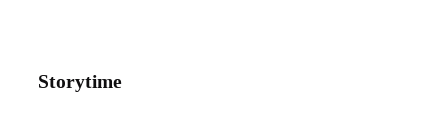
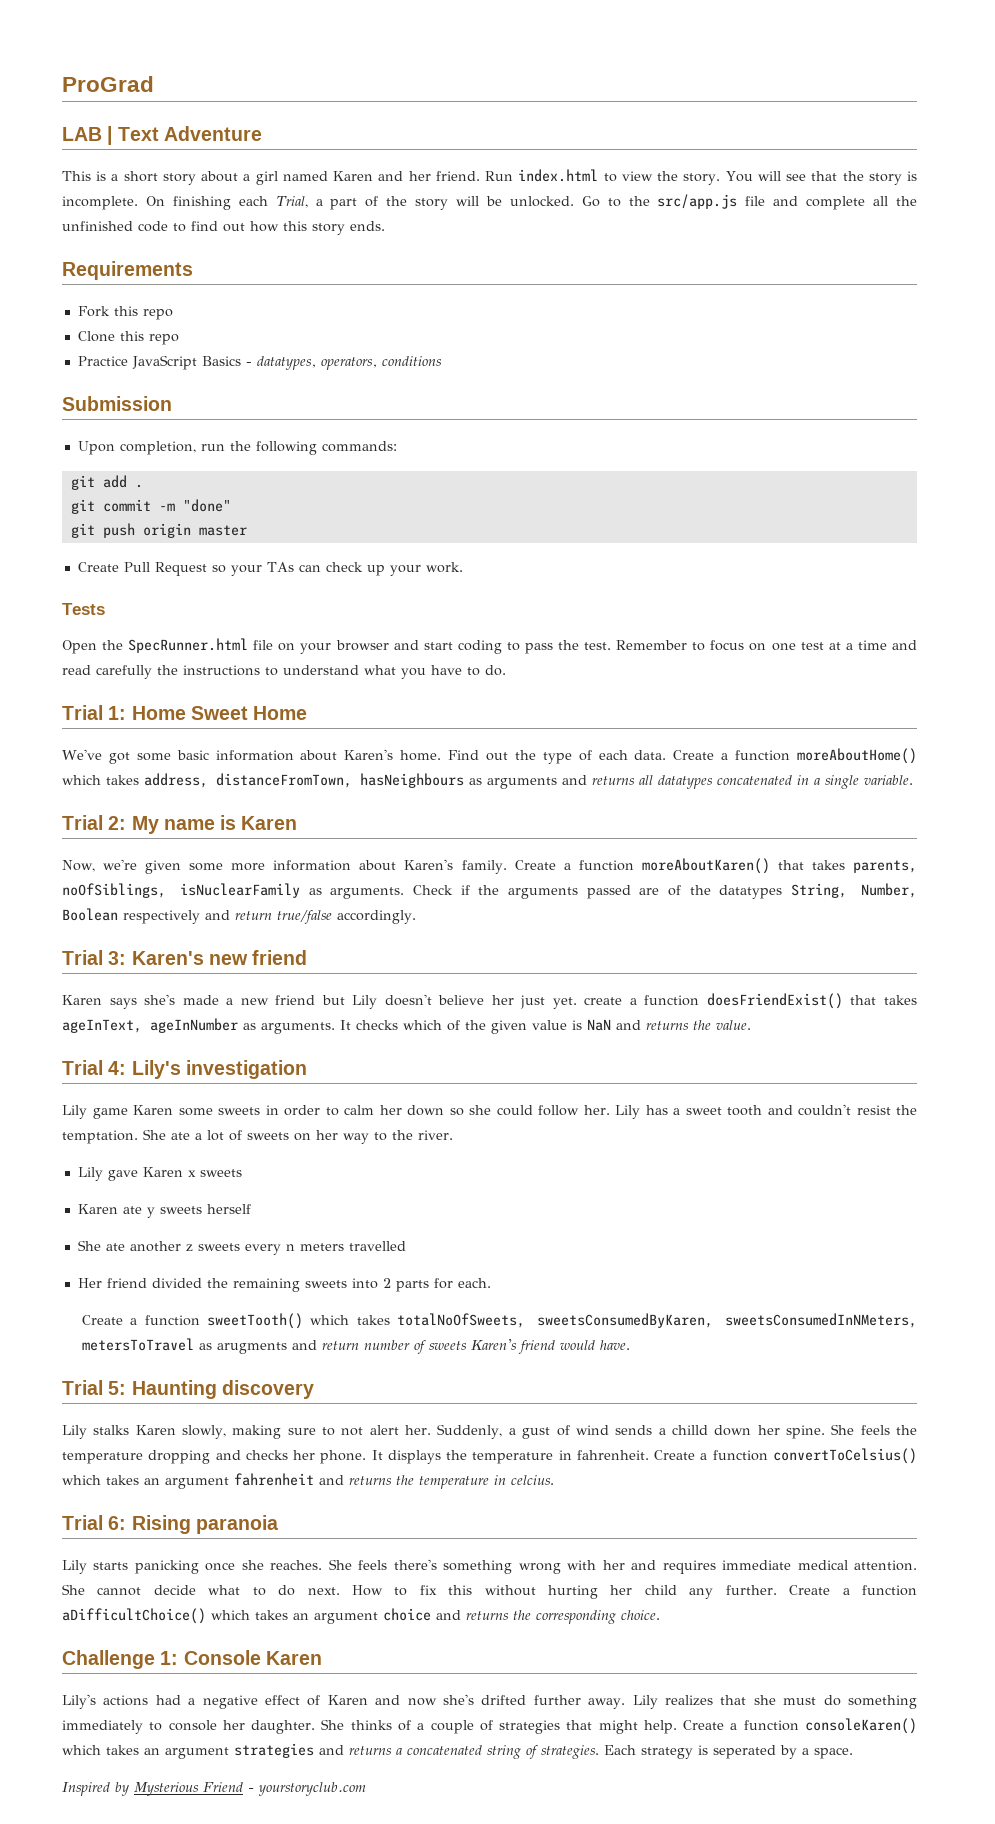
[38,75,122,92] Storytime -> [62,76,154,92] [62,126,262,145] [62,169,918,185] [62,194,918,210] [62,221,385,235] [62,261,193,280] [77,306,173,320] [77,331,179,345] [77,355,442,370] [62,396,172,411] [77,441,397,455] [70,475,143,490] [70,499,231,514] [70,523,247,538] [77,562,463,576] [62,603,105,615] [62,638,917,654] [62,665,506,679] [62,705,308,720] [62,748,918,764] [62,773,913,789] [62,815,298,834] [62,858,918,874] [62,883,918,899] [62,908,416,924] [62,950,308,965] [62,993,917,1009] [62,1018,751,1034] [62,1060,307,1079] [62,1104,917,1119] [62,1129,453,1144] [77,1167,242,1181] [77,1204,251,1218] [77,1240,406,1255] [77,1278,491,1292] [81,1313,917,1329] [81,1338,630,1354] [62,1380,314,1399] [62,1424,918,1439] [62,1448,917,1464] [62,1473,554,1489] [62,1515,278,1534] [62,1559,918,1574] [62,1584,918,1599] [62,1608,660,1624] [62,1650,322,1669] [62,1694,918,1709] [62,1718,918,1734] [62,1743,853,1759] [62,1782,366,1796] ProGrad // LAB | Text Adventure // This is a short story about a girl named Karen and her friend. Run index.html to view the story. You will see that the story is incomplete. On finishing each Trial, a part of the story will be unlocked. Go to the src/app.js file and complete all the unfinished code to find out how this story ends. // Requirements // Fork this repo // Clone this repo // Practice JavaScript Basics - datatypes, operators, conditions // Submission // Upon completion, run the following commands: // git add . // git commit -m "done" // git push origin master // Create Pull Request so your TAs can check up your work. // Tests // Open the SpecRunner.html file on your browser and start coding to pass the test. Remember to focus on one test at a time and read carefully the instructions to understand what you have to do. // Trial 1: Home Sweet Home // We've got some basic information about Karen's home. Find out the type of each data. Create a function moreAboutHome() which takes address, distanceFromTown, hasNeighbours as arguments and returns all datatypes concatenated in a single variable. // Trial 2: My name is Karen // Now, we're given some more information about Karen's family. Create a function moreAboutKaren() that takes parents, noOfSiblings, isNuclearFamily as arguments. Check if the arguments passed are of the datatypes String, Number, Boolean respectively and return true/false accordingly. // Trial 3: Karen's new friend // Karen says she's made a new friend but Lily doesn't believe her just yet. create a function doesFriendExist() that takes ageInText, ageInNumber as arguments. It checks which of the given value is NaN and returns the value. // Trial 4: Lily's investigation // Lily game Karen some sweets in order to calm her down so she could follow her. Lily has a sweet tooth and couldn't resist the temptation. She ate a lot of sweets on her way to the river. // Lily gave Karen x sweets // Karen ate y sweets herself // She ate another z sweets every n meters travelled // Her friend divided the remaining sweets into 2 parts for each. // Create a function sweetTooth() which takes totalNoOfSweets, sweetsConsumedByKaren, sweetsConsumedInNMeters, metersToTravel as arugments and return number of sweets Karen's friend would have. // Trial 5: Haunting discovery // Lily stalks Karen slowly, making sure to not alert her. Suddenly, a gust of wind sends a chilld down her spine. She feels the temperature dropping and checks her phone. It displays the temperature in fahrenheit. Create a function convertToCelsius() which takes an argument fahrenheit and returns the temperature in celcius. // Trial 6: Rising paranoia // Lily starts panicking once she reaches. She feels there's something wrong with her and requires immediate medical attention. She cannot decide what to do next. How to fix this without hurting her child any further. Create a function aDifficultChoice() which takes an argument choice and returns the corresponding choice. // Challenge 1: Console Karen // Lily's actions had a negative effect of Karen and now she's drifted further away. Lily realizes that she must do something immediately to console her daughter. She thinks of a couple of strategies that might help. Create a function consoleKaren() which takes an argument strategies and returns a concatenated string of strategies. Each strategy is seperated by a space. // Inspired by Mysterious Friend - yourstoryclub.com

